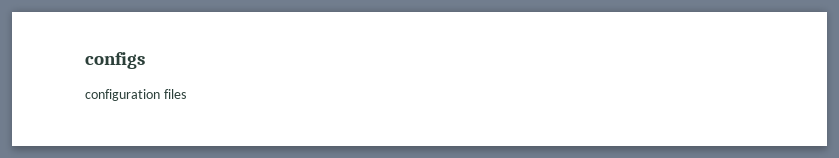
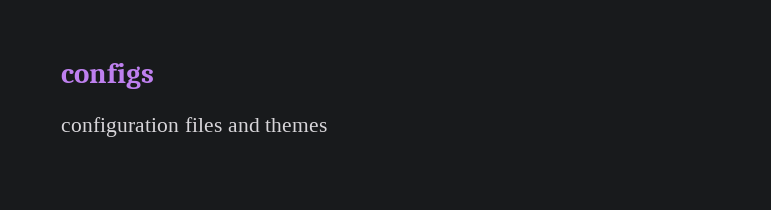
(186, 94) none -> [227,118,328,132] and themes

